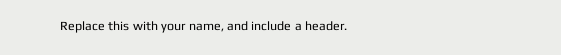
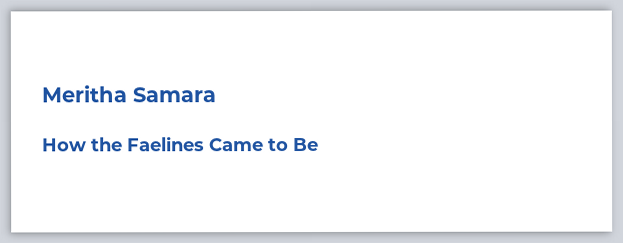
[60,21,347,33] Replace this with your name, and include a header. -> [41,85,216,103] [42,136,319,152] Meritha Samara // How the Faelines Came to Be

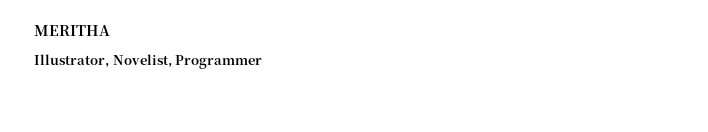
[41,85,216,103] [42,136,319,152] Meritha Samara // How the Faelines Came to Be -> [34,25,110,36] [34,54,263,69] MERITHA // Illustrator, Novelist, Programmer

